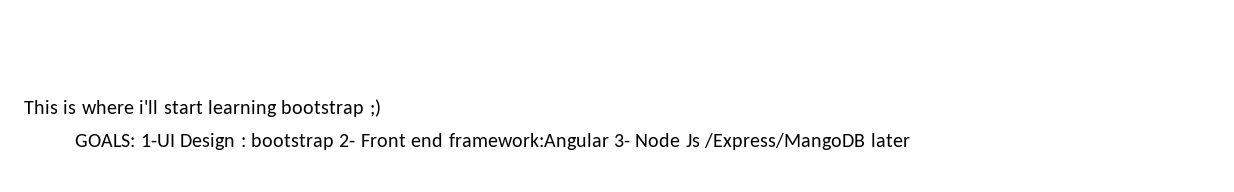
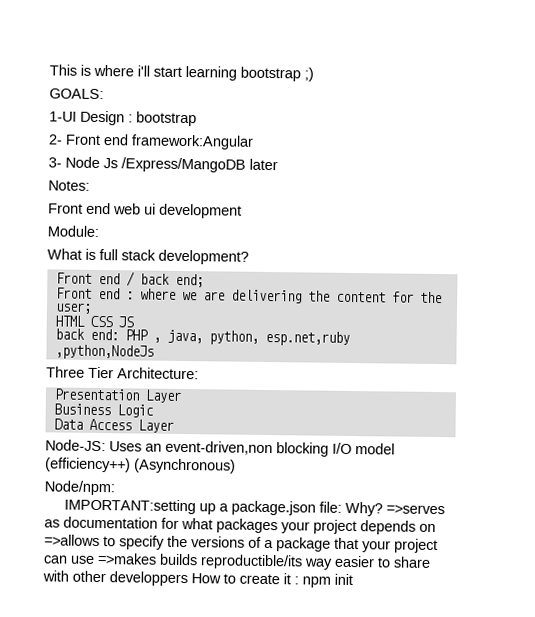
(136, 140) none -> (104, 94) //
(334, 141) none -> (197, 119) //
(609, 141) none -> (254, 142) //
(910, 140) none -> [48,180,90,191] [48,202,242,219] [47,225,99,237] [47,248,249,265] [55,271,204,288] [55,287,442,304] [54,302,92,314] [54,315,134,328] [54,328,350,346] [54,344,154,360] [46,366,199,380] [53,388,182,403] [53,403,154,418] [53,418,174,433] [45,439,395,457] [45,457,236,474] [44,480,115,496] [63,498,445,517] [44,516,436,535] [44,534,438,554] [43,553,431,570] [42,570,353,588] // Notes: // Front end web ui development // Module: // What is full stack development? // Front end / back end; // Front end : where we are delivering the content for the user; // HTML CSS JS // back end: PHP , java, python, esp.net,ruby ,python,NodeJs // Three Tier Architecture: // Presentation Layer // Business Logic // Data Access Layer // Node-JS: Uses an event-driven,non blocking I/O model (efficiency++) (Asynchronous) // Node/npm: // IMPORTANT:setting up a package.json file: Why? =>serves as documentation for what packages your project depends on =>allows to specify the versions of a package that your project can use =>makes builds reproductible/its way easier to share with other developpers How to create it : npm init

